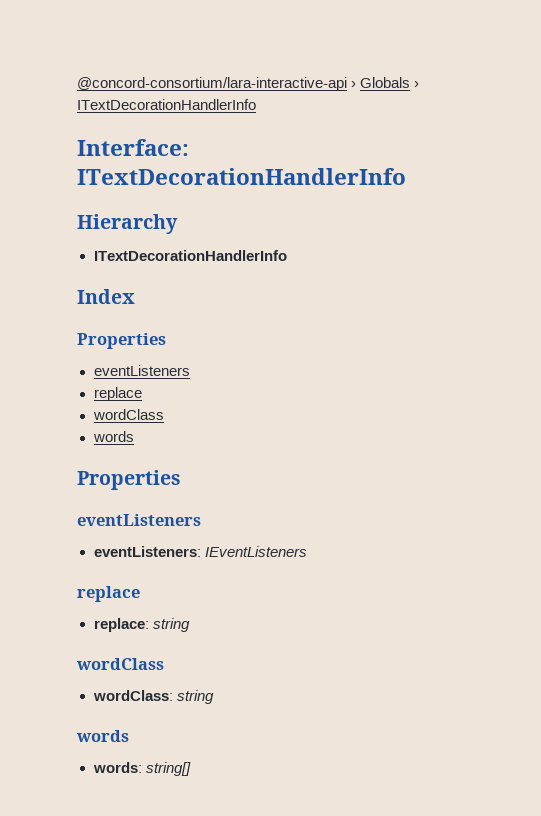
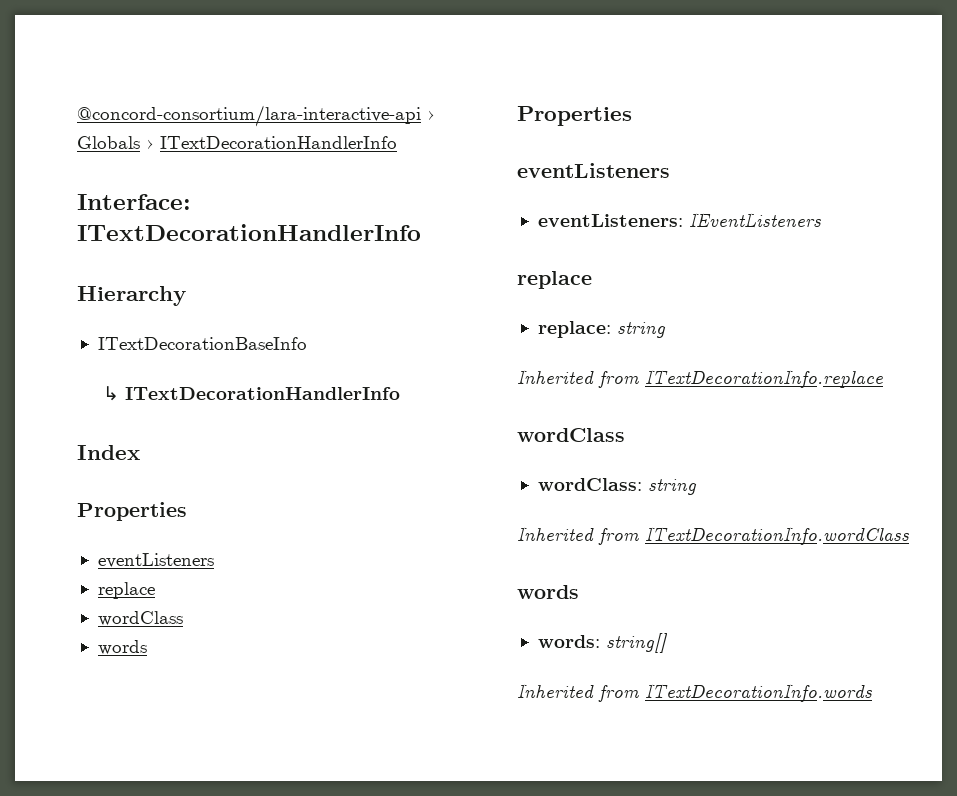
(178, 224) none -> [97,337,307,350] [103,386,120,401] ITextDecorationBaseInfo // ↳
(190, 625) none -> [517,370,883,388] // Inherited from ITextDecorationInfo.replace
(214, 697) none -> [517,527,909,545] // Inherited from ITextDecorationInfo.wordClass
(191, 769) none -> [517,684,872,702] // Inherited from ITextDecorationInfo.words

